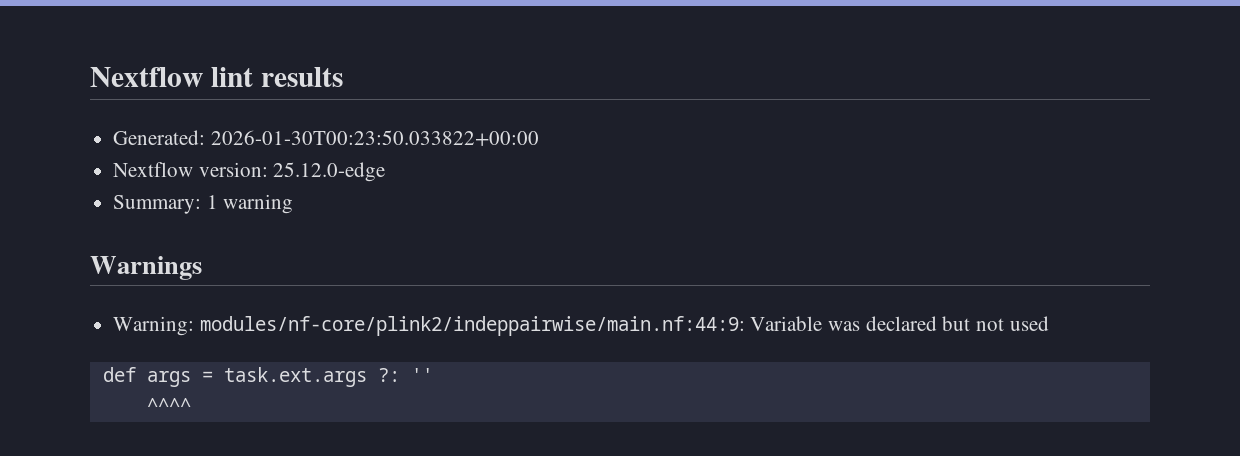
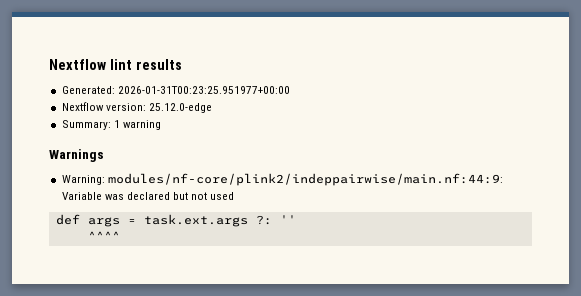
[210,130,539,146] 2026-01-30T00:23:50.033822+00:00 -> [117,86,290,94] 2026-01-31T00:23:25.951977+00:00

